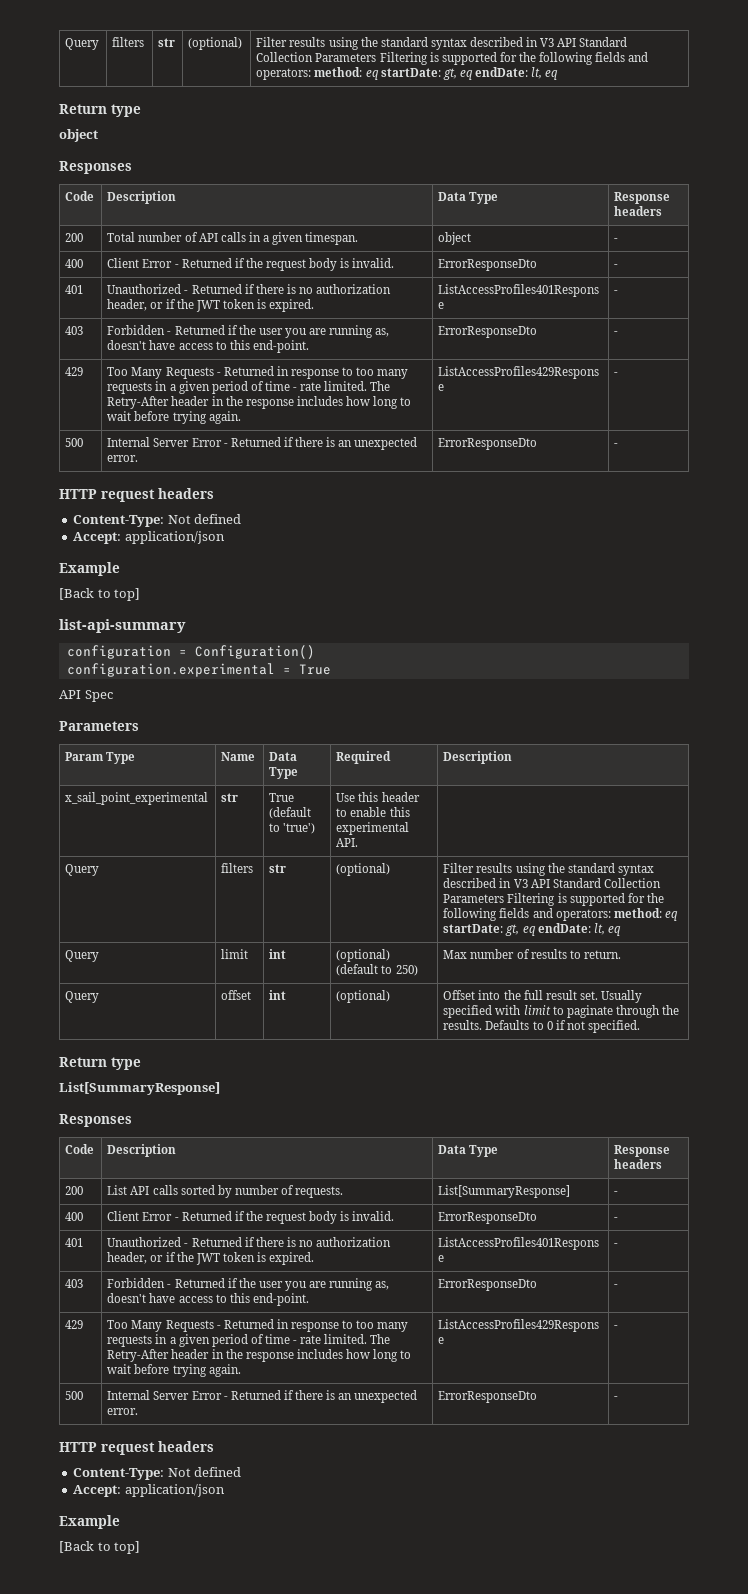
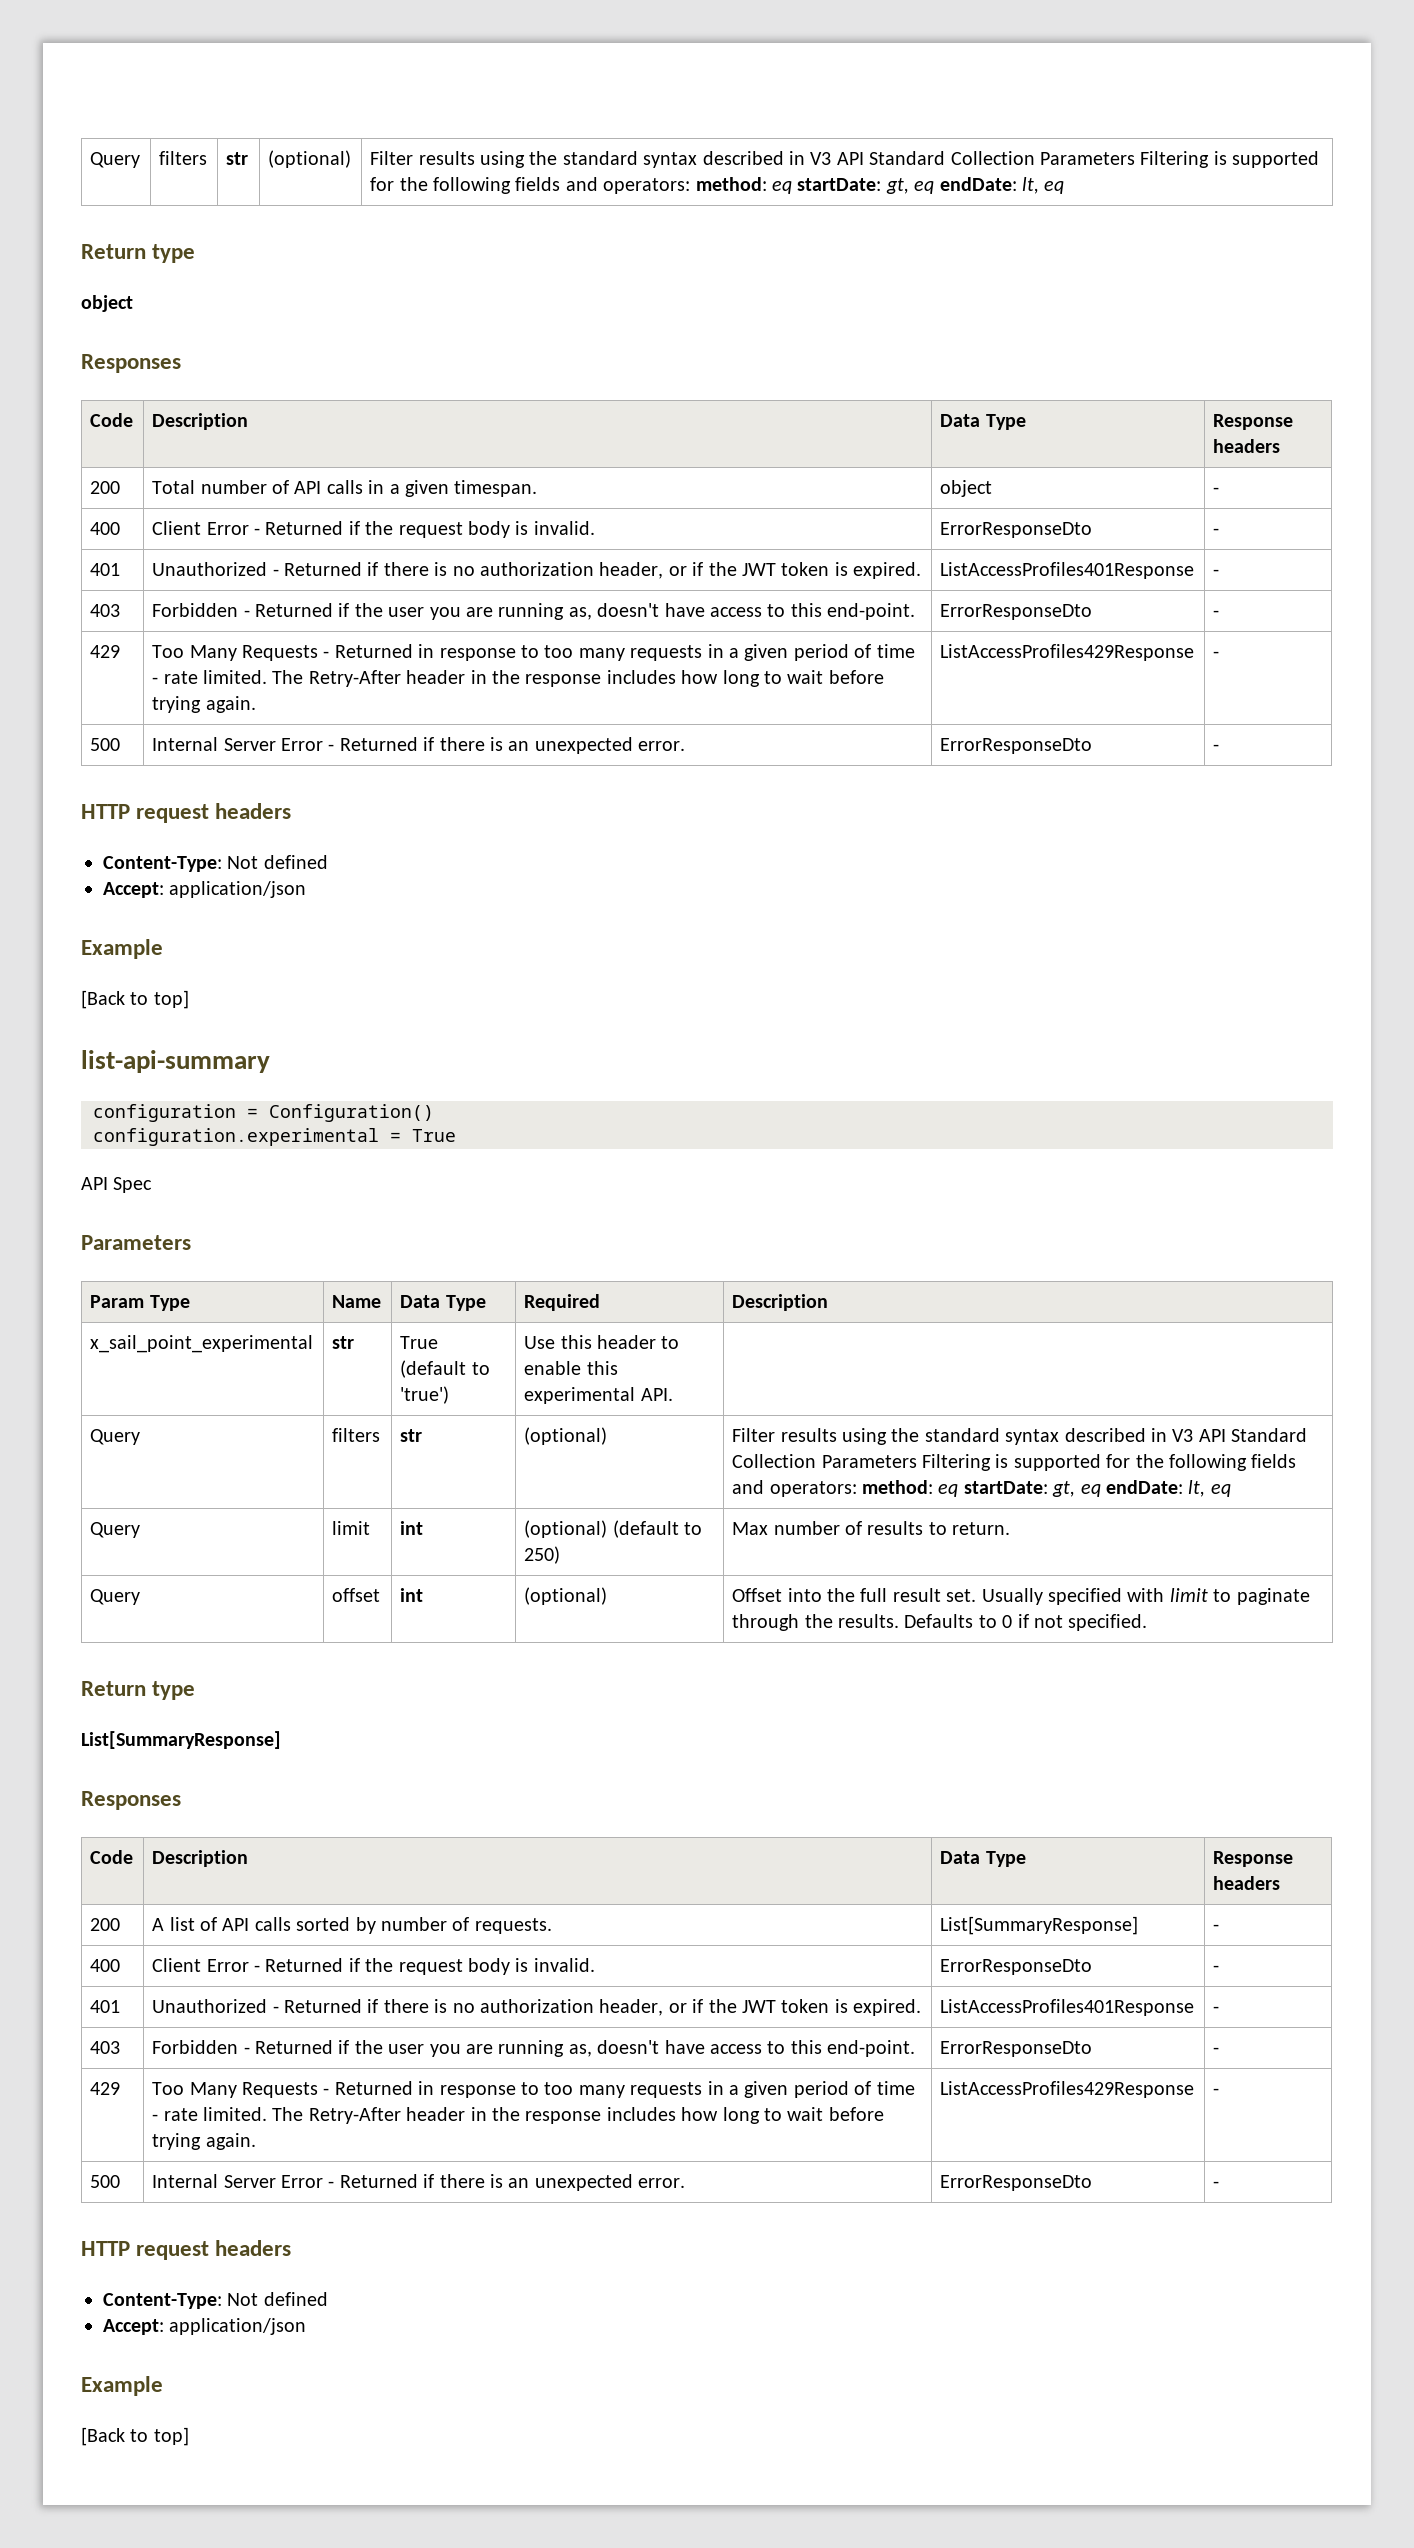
[107,1185,128,1195] List -> [152,1917,217,1931] A list of

